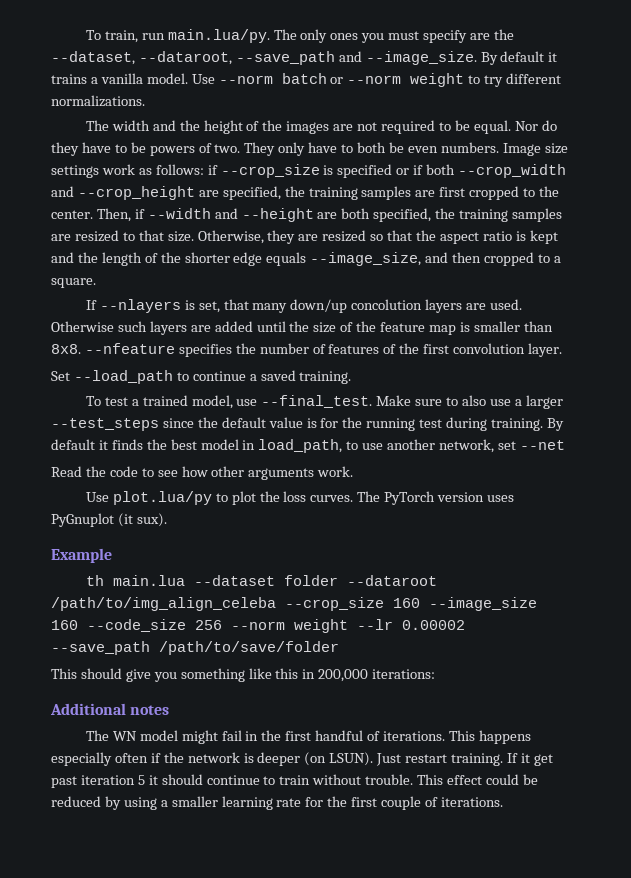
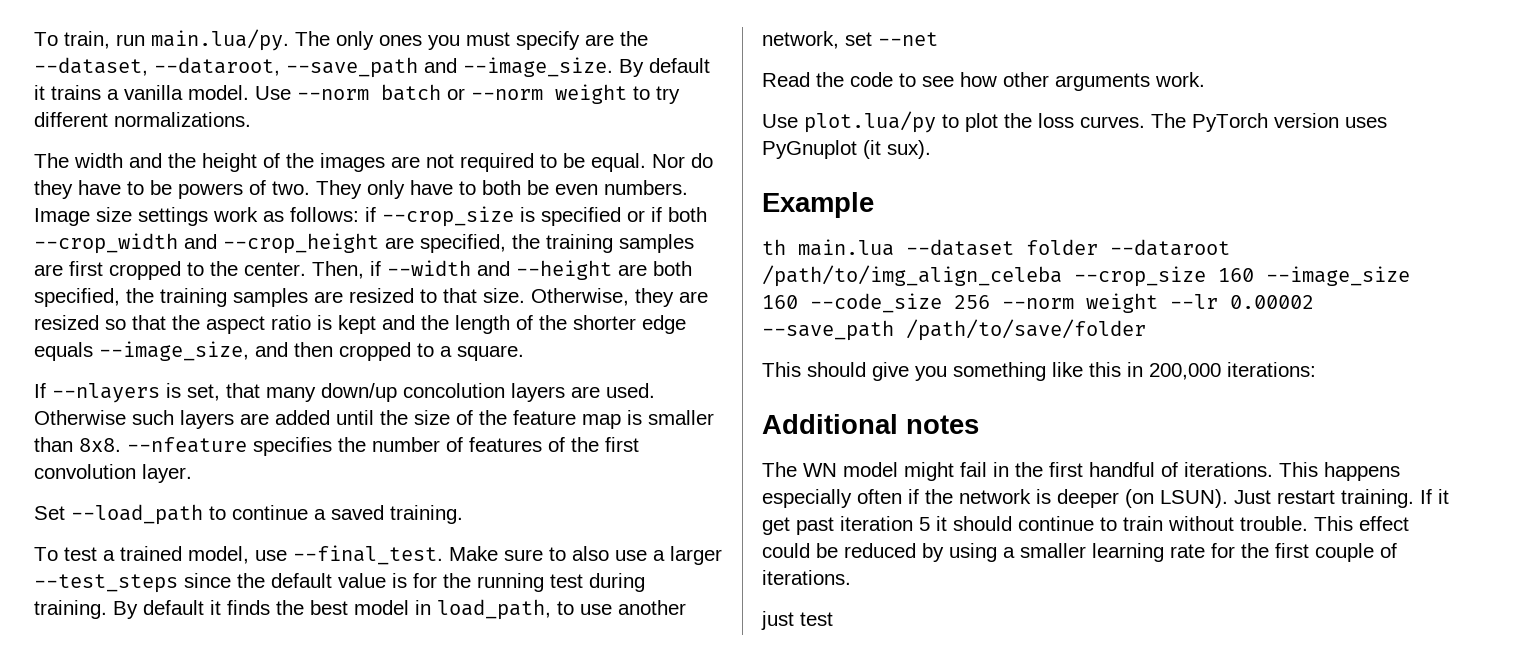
(503, 802) none -> [761,611,833,630] // just test

